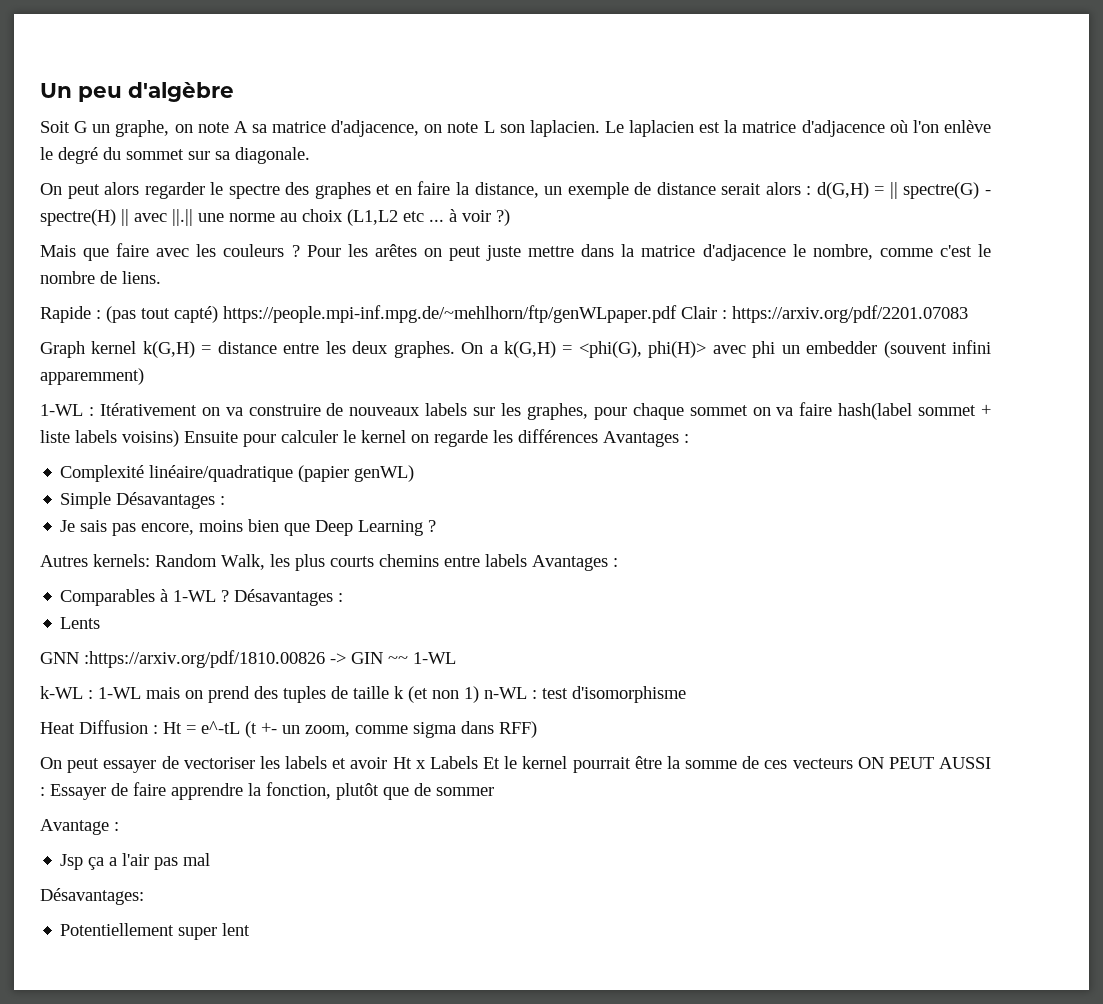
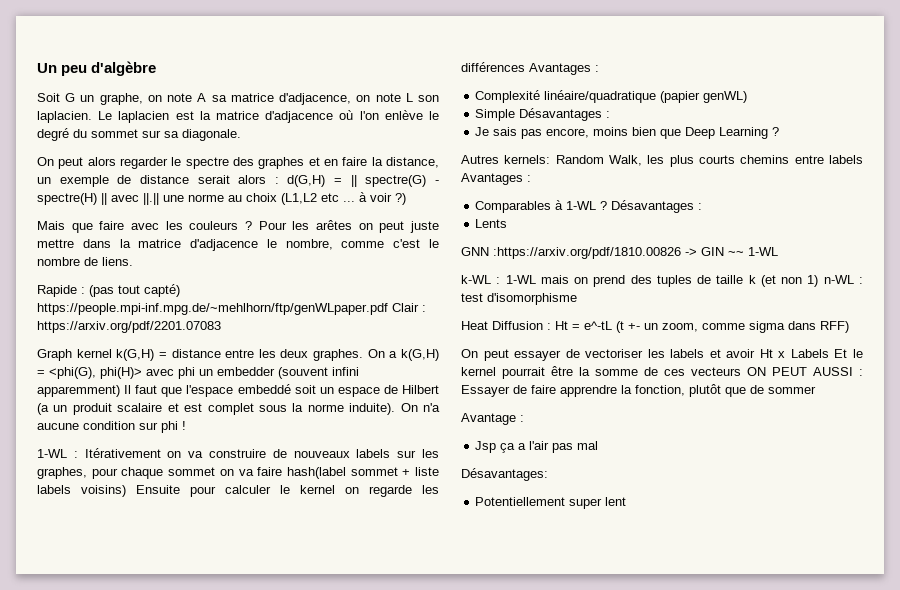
(144, 376) none -> [124,384,440,397] [37,403,441,415] [37,421,186,433] Il faut que l'espace embeddé soit un espace de Hilbert (a un produit scalaire et est complet sous la norme induite). On n'a aucune condition sur phi !

